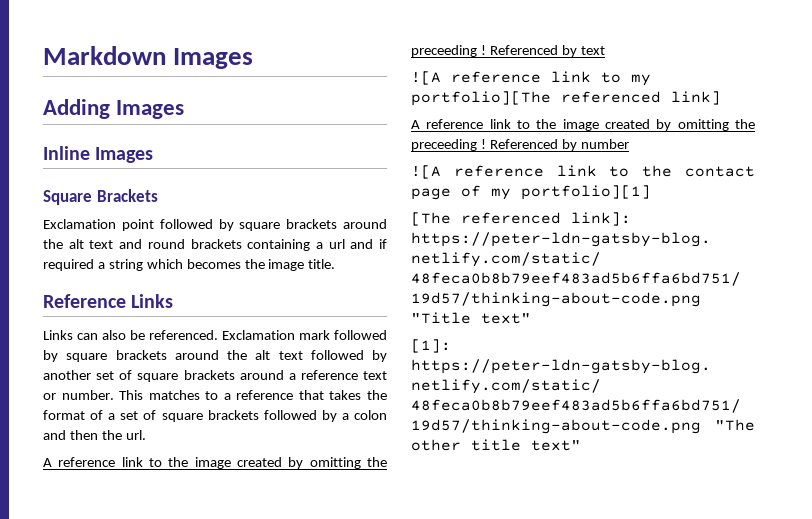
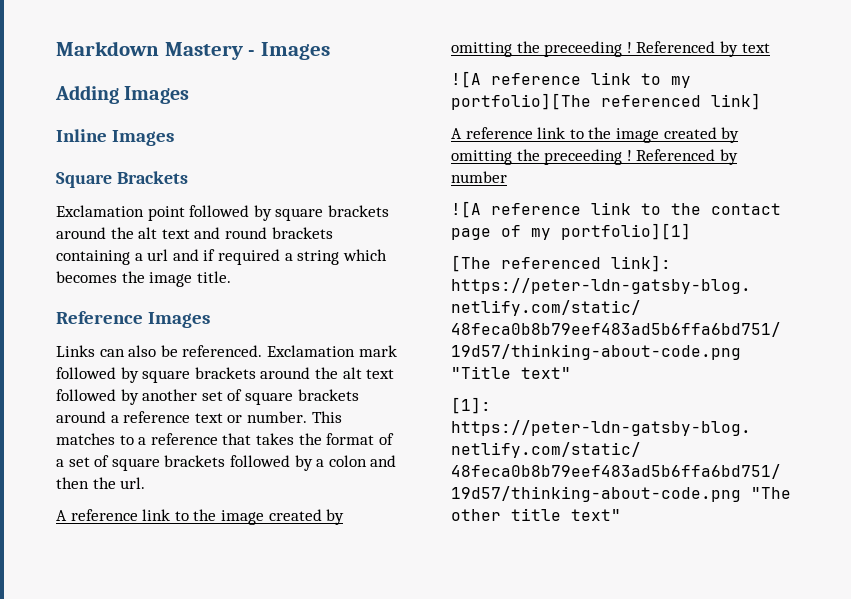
(166, 55) none -> [164,42,256,60] Mastery -
[131,294,174,308] Links -> [147,312,210,328] Images

